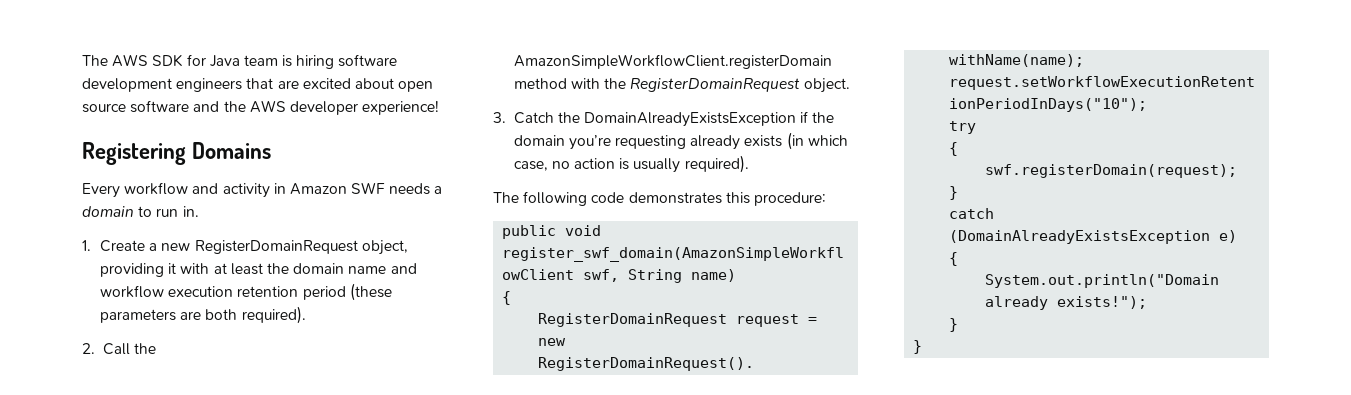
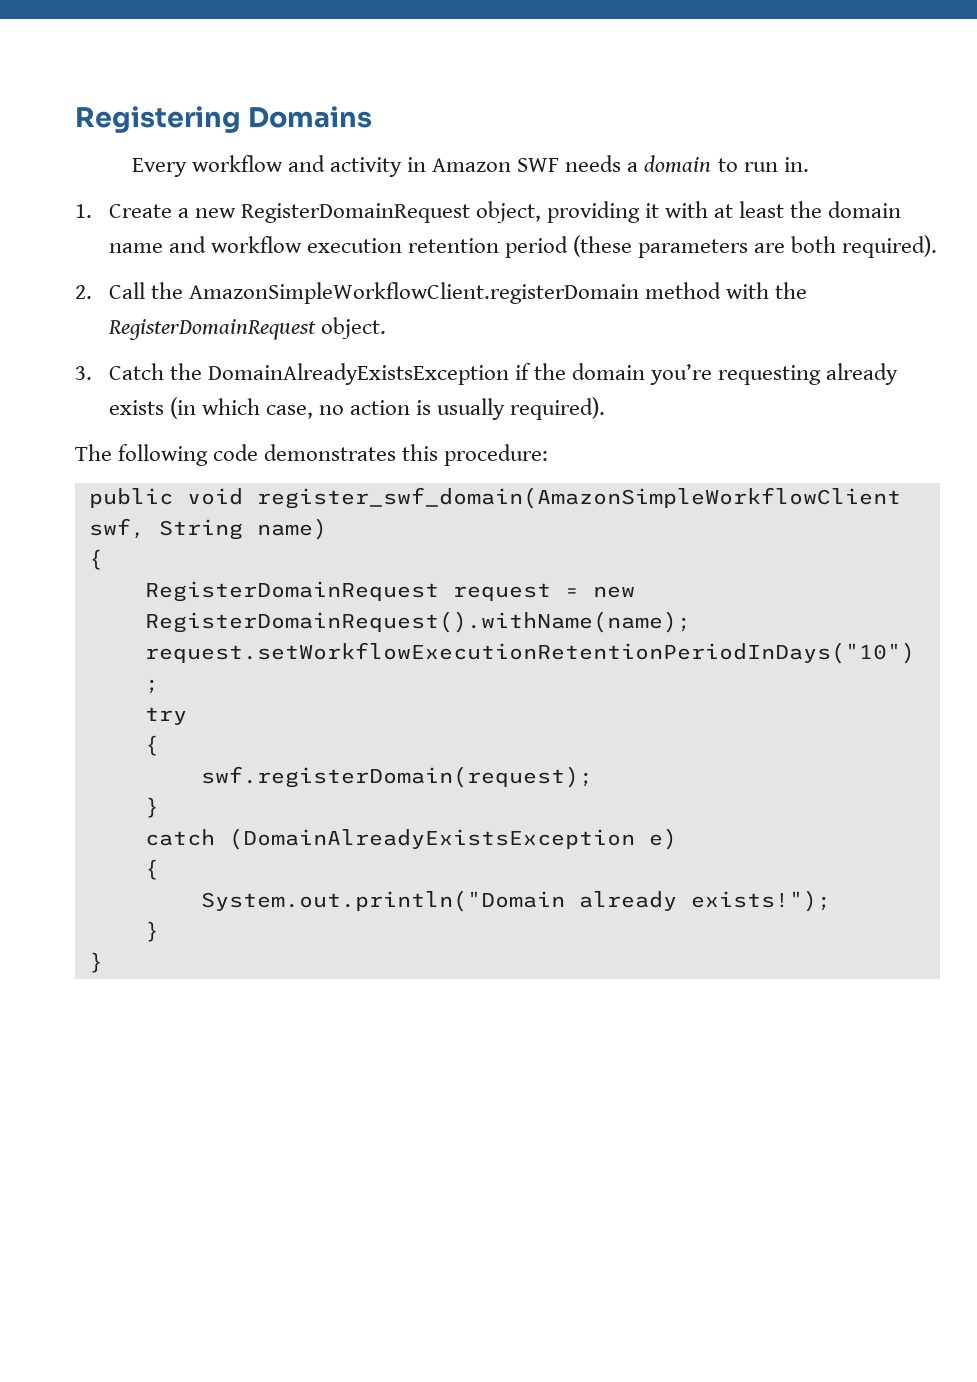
[82,54,398,69] [82,78,434,92] [82,100,440,115] The AWS SDK for Java team is hiring software development engineers that are excited about open source software and the AWS developer experience! // -> (75, 119) none

